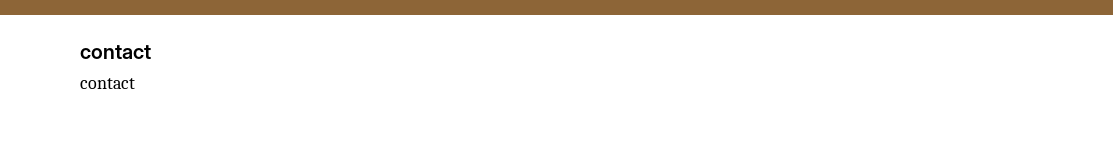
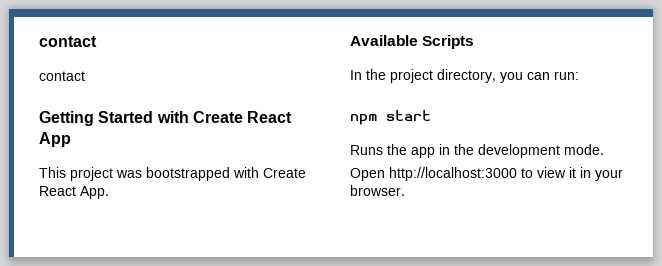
(135, 83) none -> [39,111,293,126] [39,132,71,147] [39,167,306,181] [39,186,109,199] [350,35,475,49] [350,69,579,83] [350,110,431,125] [350,144,604,158] [350,167,623,181] [350,185,405,196] // Getting Started with Create React App // This project was bootstrapped with Create React App. // Available Scripts // In the project directory, you can run: // npm start // Runs the app in the development mode. // Open http://localhost:3000 to view it in your browser.

